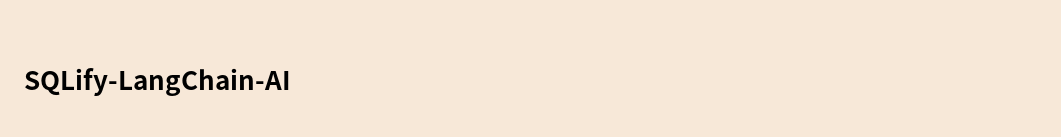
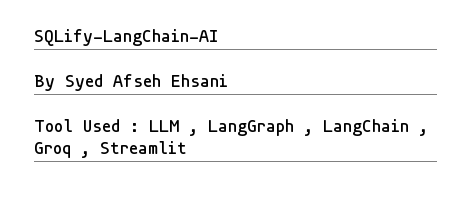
(291, 82) none -> [34,74,228,91] [34,119,428,136] [34,141,187,158] // By Syed Afseh Ehsani // Tool Used : LLM , LangGraph , LangChain , Groq , Streamlit

